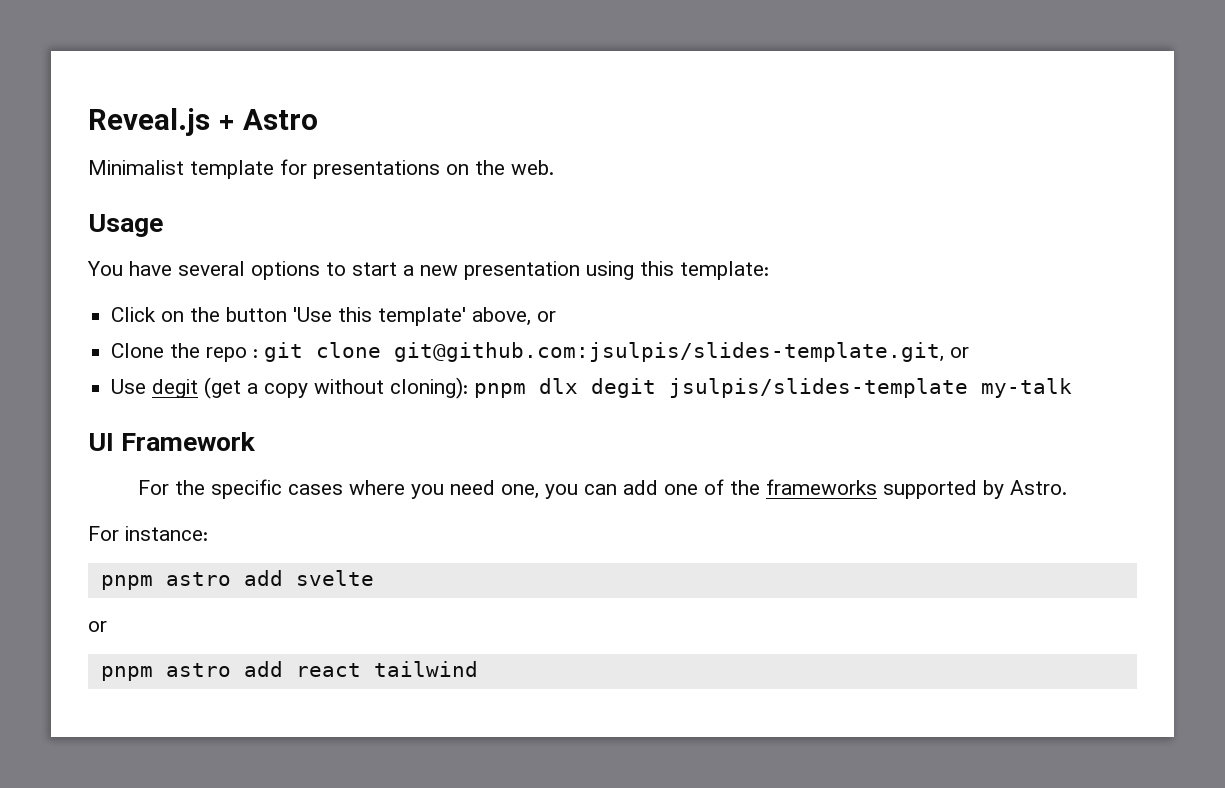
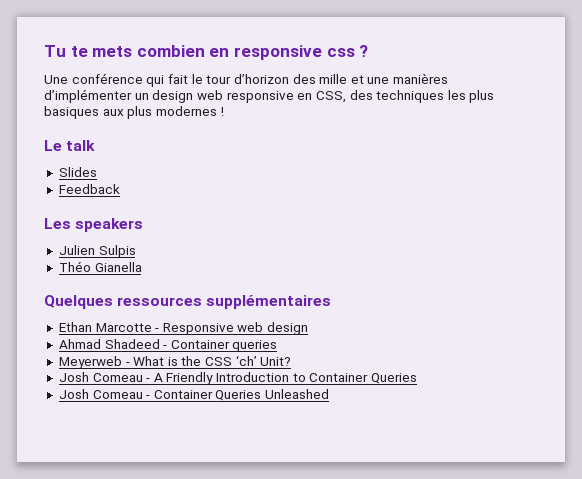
[88,108,318,136] [88,159,554,179] [88,214,163,237] [87,261,769,280] [111,307,557,326] [111,342,970,362] [111,377,1073,399] [88,432,256,451] [138,479,1068,499] [88,526,208,541] [100,570,374,590] [88,621,107,632] [100,661,478,681] Reveal.js + Astro // Minimalist template for presentations on the web. // Usage // You have several options to start a new presentation using this template: // Click on the button 'Use this template' above, or // Clone the repo : git clone git@github.com:jsulpis/slides-template.git, or // Use degit (get a copy without cloning): pnpm dlx degit jsulpis/slides-template my-talk // UI Framework // For the specific cases where you need one, you can add one of the frameworks supported by Astro. // For instance: // pnpm astro add svelte // or // pnpm astro add react tailwind -> [44,45,369,60] [44,73,449,87] [44,89,495,103] [44,106,224,119] [44,140,96,151] [58,167,97,177] [58,184,120,194] [44,218,144,232] [58,245,136,258] [58,261,142,272] [44,295,332,309] [58,322,309,335] [58,339,278,352] [58,355,292,369] [58,372,418,385] [58,389,330,401] Tu te mets combien en responsive css ? // Une conférence qui fait le tour d’horizon des mille et une manières d’implémenter un design web responsive en CSS, des techniques les plus basiques aux plus modernes ! // Le talk // Slides // Feedback // Les speakers // Julien Sulpis // Théo Gianella // Quelques ressources supplémentaires // Ethan Marcotte - Responsive web design // Ahmad Shadeed - Container queries // Meyerweb - What is the CSS ‘ch’ Unit? // Josh Comeau - A Friendly Introduction to Container Queries // Josh Comeau - Container Queries Unleashed

